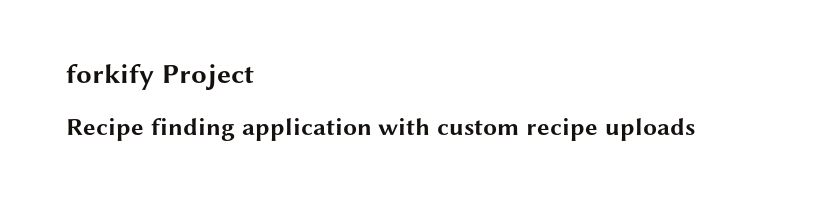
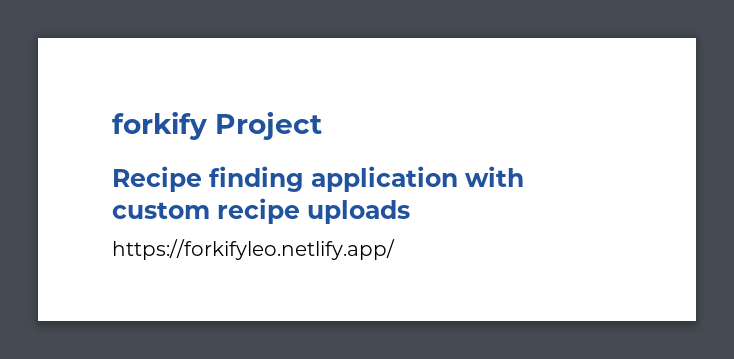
(695, 129) none -> [112,239,395,260] // https://forkifyleo.netlify.app/

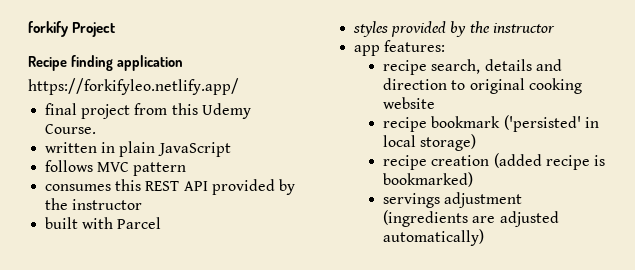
[465,166,524,187] [112,198,410,224] [112,239,395,260] with custom recipe uploads // https://forkifyleo.netlify.app/ -> [28,78,239,95] [45,103,251,119] [45,124,97,134] [45,141,231,157] [45,160,187,176] [45,179,295,195] [45,198,143,210] [45,217,162,229] [353,21,555,37] [354,40,446,56] [383,59,562,75] [383,78,582,94] [383,97,436,109] [383,115,599,132] [383,134,477,151] [383,153,605,170] [383,172,474,187] [383,192,523,208] [383,210,559,227] [383,229,485,246] // https://forkifyleo.netlify.app/ // final project from this Udemy Course. // written in plain JavaScript // follows MVC pattern // consumes this REST API provided by the instructor // built with Parcel // styles provided by the instructor // app features: // recipe search, details and direction to original cooking website // recipe bookmark ('persisted' in local storage) // recipe creation (added recipe is bookmarked) // servings adjustment (ingredients are adjusted automatically)

